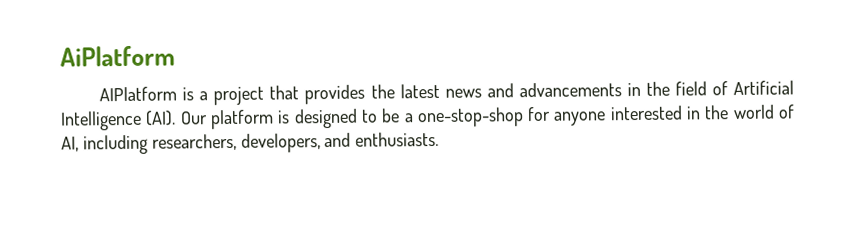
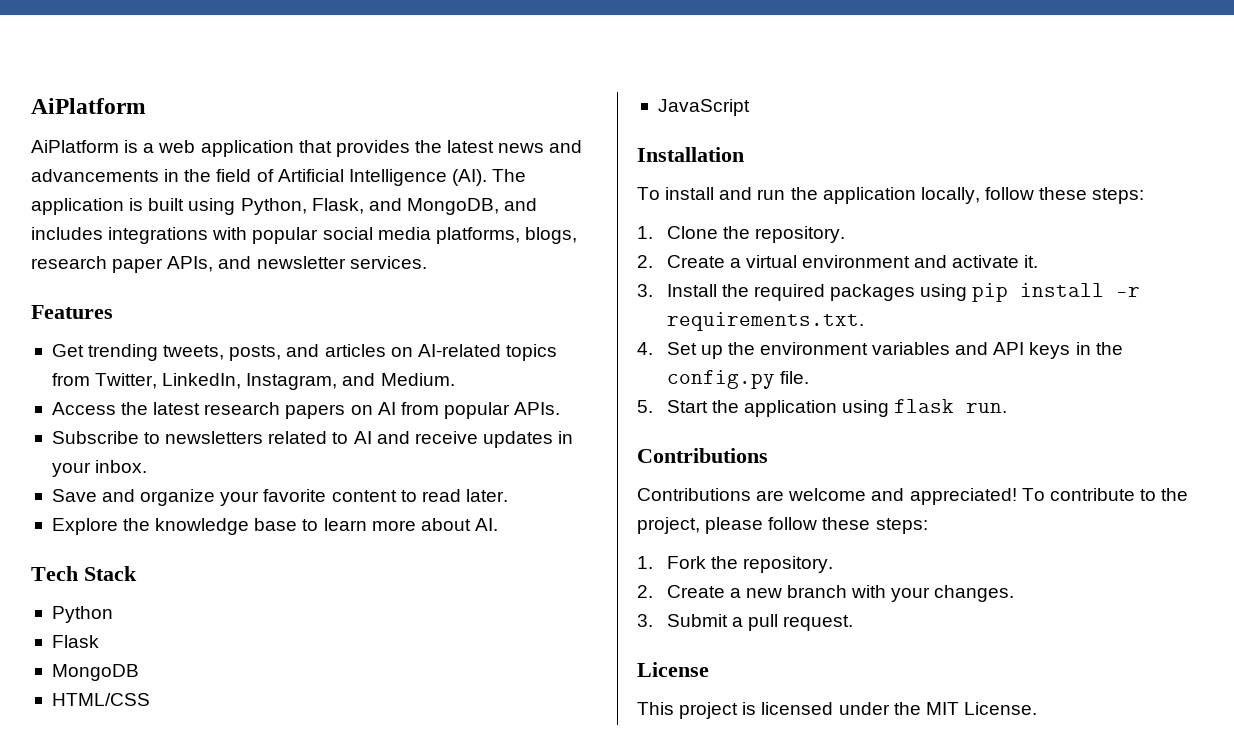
[99,86,178,102] AIPlatform -> [31,140,119,153] AiPlatform
[213,86,265,106] project -> [158,140,294,157] web application
[179,104,795,130] [61,131,440,155] Our platform is designed to be a one-stop-shop for anyone interested in the world of AI, including researchers, developers, and enthusiasts. -> [492,169,527,182] [31,198,538,215] [31,227,577,244] [31,256,427,273] [31,305,113,319] [51,344,557,361] [51,373,455,390] [51,402,561,419] [51,431,574,448] [51,460,148,477] [51,489,508,506] [51,518,498,535] [31,566,137,581] [51,606,113,623] [51,635,99,648] [51,664,139,681] [51,693,150,706] [657,99,750,116] [637,147,744,162] [637,187,1145,204] [637,226,845,243] [637,255,1039,268] [637,283,1141,302] [666,312,864,331] [637,342,1123,359] [666,370,809,389] [637,399,1008,417] [637,448,768,463] [637,488,1189,505] [637,517,928,534] [637,556,833,573] [637,585,1015,602] [637,614,853,631] [637,662,709,677] [637,702,1037,719] The application is built using Python, Flask, and MongoDB, and includes integrations with popular social media platforms, blogs, research paper APIs, and newsletter services. // Features // Get trending tweets, posts, and articles on AI-related topics from Twitter, LinkedIn, Instagram, and Medium. // Access the latest research papers on AI from popular APIs. // Subscribe to newsletters related to AI and receive updates in your inbox. // Save and organize your favorite content to read later. // Explore the knowledge base to learn more about AI. // Tech Stack // Python // Flask // MongoDB // HTML/CSS // JavaScript // Installation // To install and run the application locally, follow these steps: // 1. Clone the repository. // 2. Create a virtual environment and activate it. // 3. Install the required packages using pip install -r requirements.txt. // 4. Set up the environment variables and API keys in the config.py file. // 5. Start the application using flask run. // Contributions // Contributions are welcome and appreciated! To contribute to the project, please follow these steps: // 1. Fork the repository. // 2. Create a new branch with your changes. // 3. Submit a pull request. // License // This project is licensed under the MIT License.

